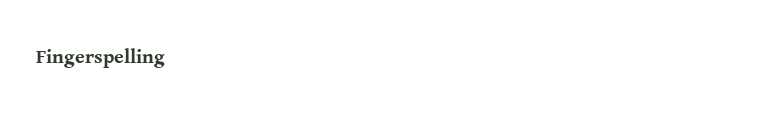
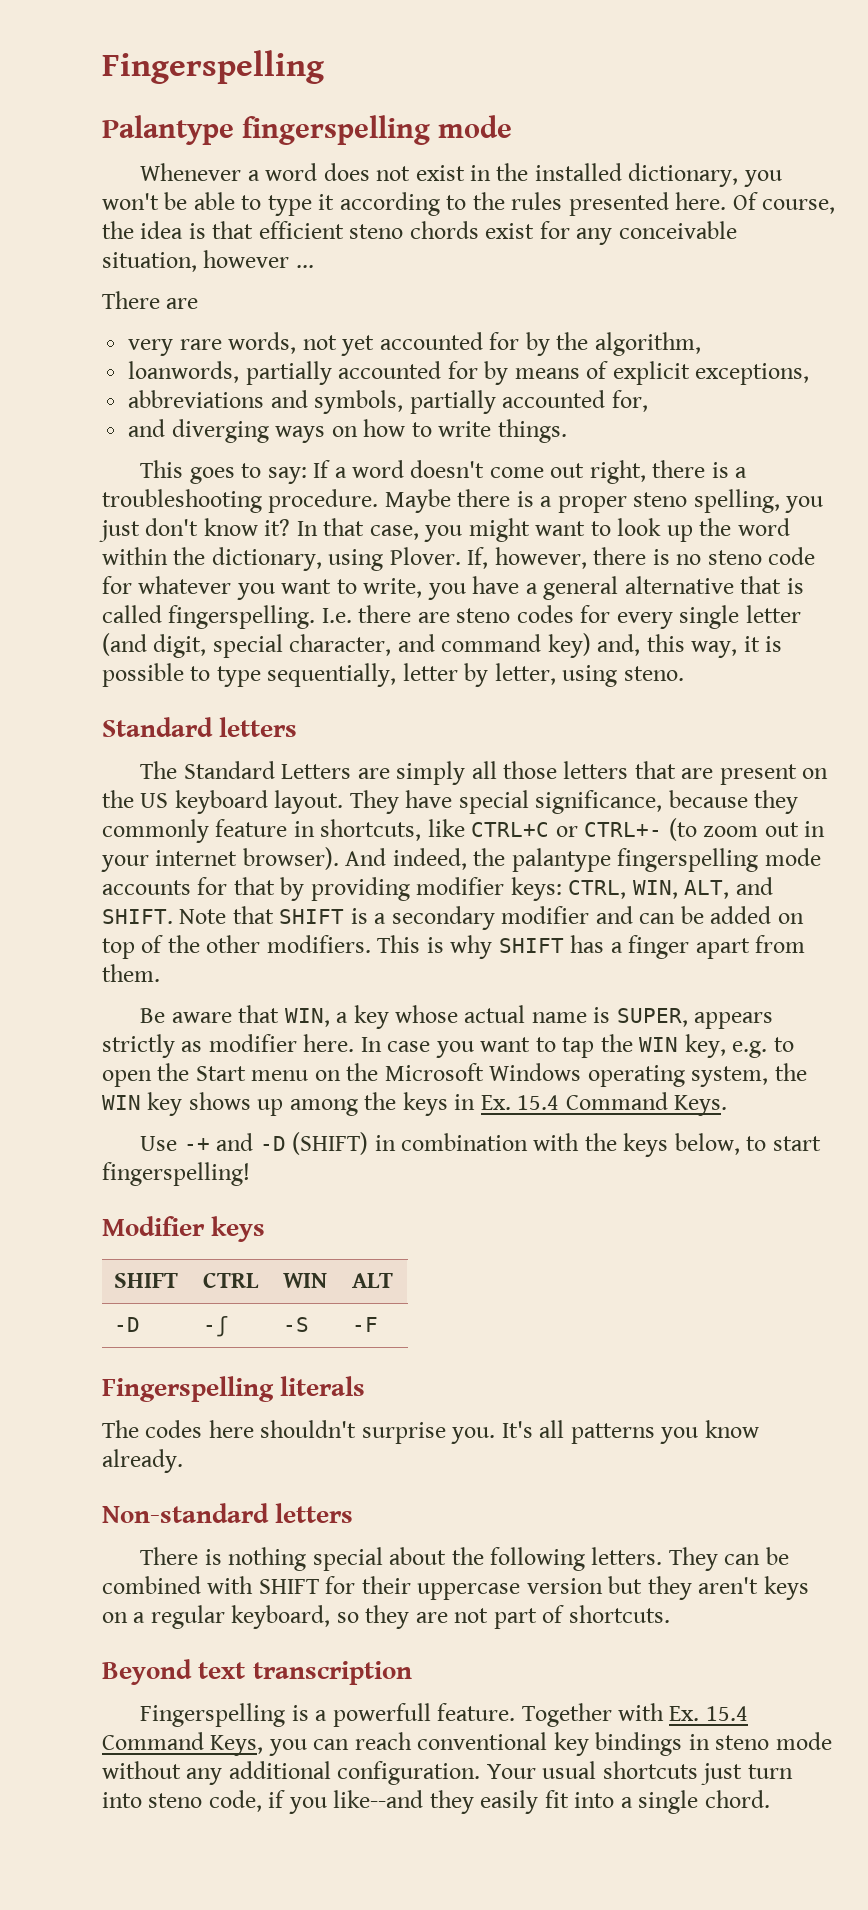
[36,48,165,68] Fingerspelling -> [102,50,324,84] [102,115,513,145] [140,163,782,187] [102,192,836,216] [102,221,737,245] [102,250,314,272] [102,291,199,309] [128,332,701,356] [128,361,810,385] [128,390,648,414] [128,419,567,443] [140,460,748,484] [102,489,824,513] [99,518,790,542] [102,547,816,571] [102,576,804,600] [102,605,801,629] [102,633,783,658] [102,663,684,687] [102,717,298,737] [140,761,829,785] [102,790,799,814] [102,818,826,843] [101,847,821,872] [102,877,773,901] [102,906,804,930] [102,935,806,959] [102,964,160,982] [140,1005,774,1029] [102,1034,794,1058] [102,1063,807,1087] [102,1092,728,1116] [140,1132,821,1157] [102,1162,250,1186] [102,1216,266,1242] [114,1273,179,1288] [203,1273,260,1288] [283,1273,328,1288] [352,1273,394,1288] [114,1317,141,1332] [203,1316,230,1337] [283,1317,310,1332] [352,1317,379,1332] [102,1376,366,1402] [102,1420,759,1444] [102,1449,183,1473] [102,1503,354,1523] [140,1547,789,1571] [102,1576,809,1600] [102,1605,670,1629] [102,1659,412,1685] [140,1703,748,1727] [102,1732,832,1756] [102,1761,793,1785] [102,1790,770,1814] Fingerspelling // Palantype fingerspelling mode // Whenever a word does not exist in the installed dictionary, you won't be able to type it according to the rules presented here. Of course, the idea is that efficient steno chords exist for any conceivable situation, however ... // There are // very rare words, not yet accounted for by the algorithm, // loanwords, partially accounted for by means of explicit exceptions, // abbreviations and symbols, partially accounted for, // and diverging ways on how to write things. // This goes to say: If a word doesn't come out right, there is a troubleshooting procedure. Maybe there is a proper steno spelling, you just don't know it? In that case, you might want to look up the word within the dictionary, using Plover. If, however, there is no steno code for whatever you want to write, you have a general alternative that is called fingerspelling. I.e. there are steno codes for every single letter (and digit, special character, and command key) and, this way, it is possible to type sequentially, letter by letter, using steno. // Standard letters // The Standard Letters are simply all those letters that are present on the US keyboard layout. They have special significance, because they commonly feature in shortcuts, like CTRL+C or CTRL+- (to zoom out in your internet browser). And indeed, the palantype fingerspelling mode accounts for that by providing modifier keys: CTRL, WIN, ALT, and SHIFT. Note that SHIFT is a secondary modifier and can be added on top of the other modifiers. This is why SHIFT has a finger apart from them. // Be aware that WIN, a key whose actual name is SUPER, appears strictly as modifier here. In case you want to tap the WIN key, e.g. to open the Start menu on the Microsoft Windows operating system, the WIN key shows up among the keys in Ex. 15.4 Command Keys. // Use -+ and -D (SHIFT) in combination with the keys below, to start fingerspelling! // Modifier keys // SHIFT | CTRL | WIN | ALT // -D | -ʃ | -S | -F // Fingerspelling literals // The codes here shouldn't surprise you. It's all patterns you know already. // Non-standard letters // There is nothing special about the following letters. They can be combined with SHIFT for their uppercase version but they aren't keys on a regular keyboard, so they are not part of shortcuts. // Beyond text transcription // Fingerspelling is a powerfull feature. Together with Ex. 15.4 Command Keys, you can reach conventional key bindings in steno mode without any additional configuration. Your usual shortcuts just turn into steno code, if you like--and they easily fit into a single chord.

